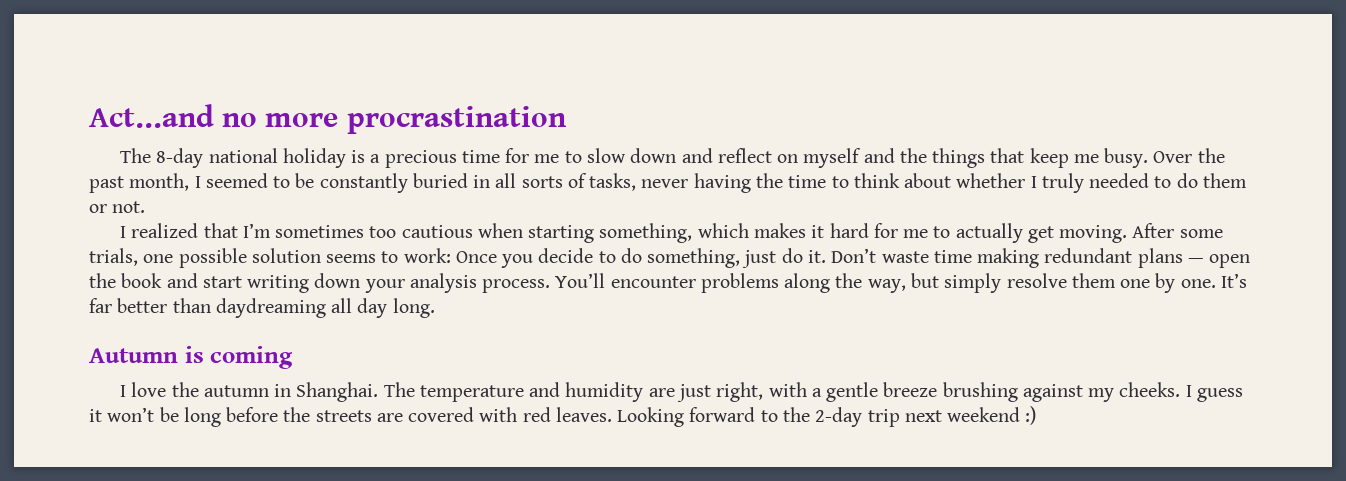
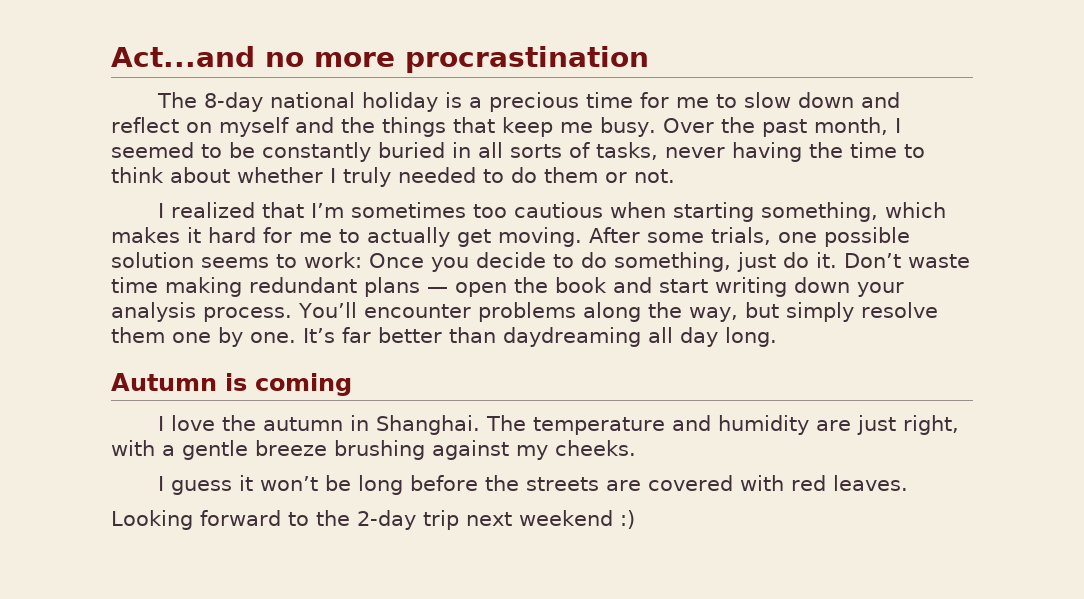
(1181, 389) none -> (636, 448) //
(612, 414) none -> (909, 483) //

